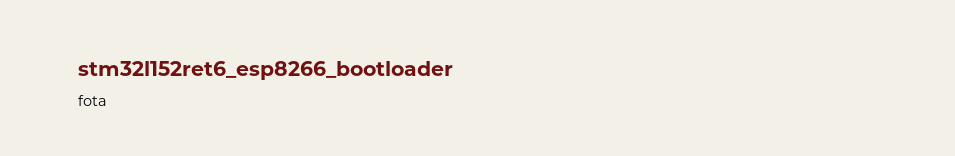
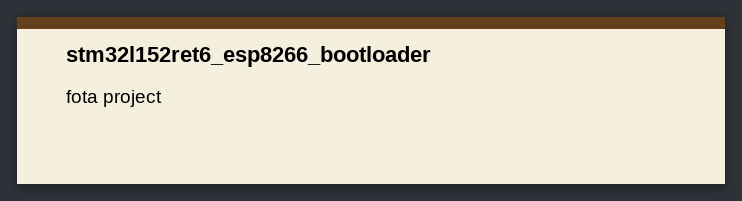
(107, 100) none -> [103,90,163,107] project

